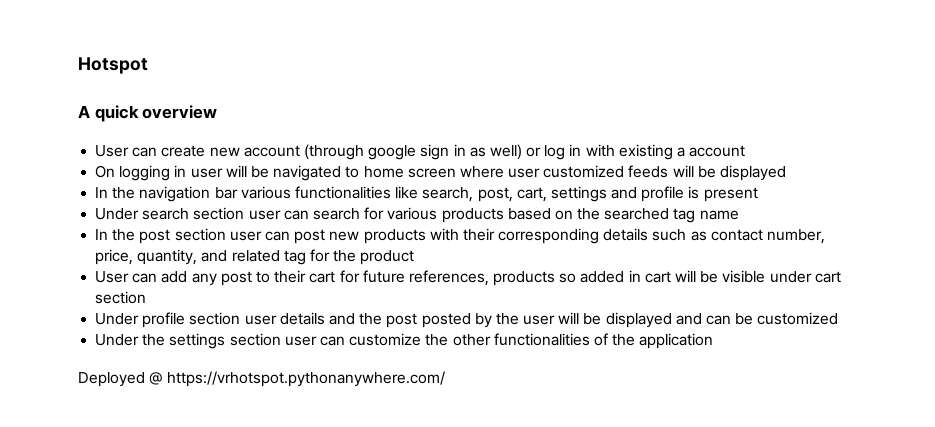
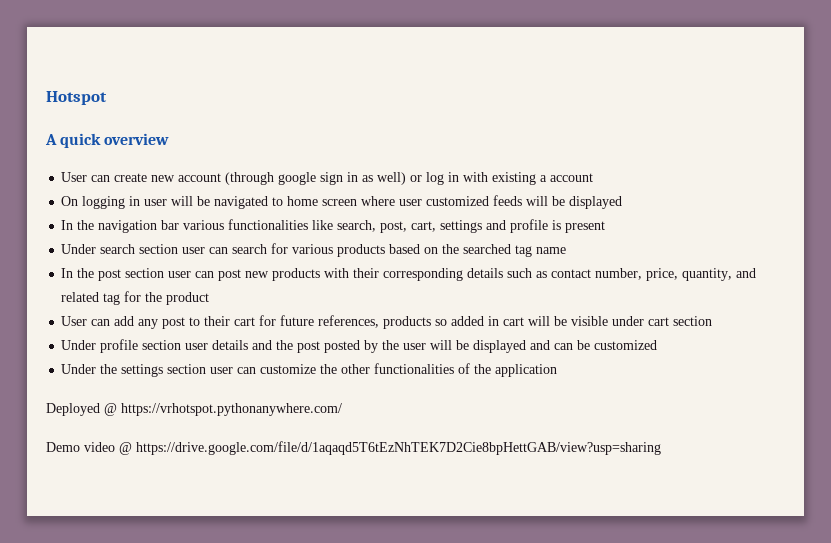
(446, 379) none -> [46,441,661,455] // Demo video @ https://drive.google.com/file/d/1aqaqd5T6tEzNhTEK7D2Cie8bpHettGAB/view?usp=sharing

